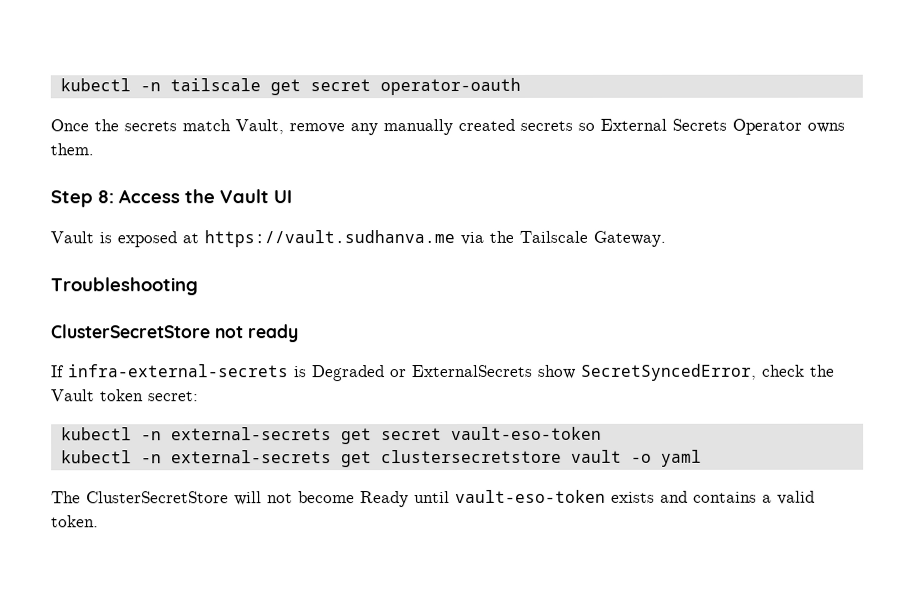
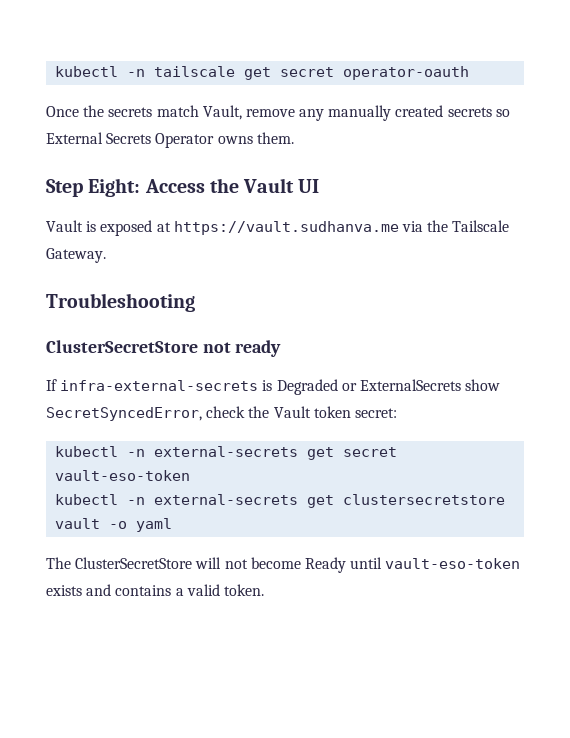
[97,190,114,204] 8: -> [88,178,141,197] Eight:

